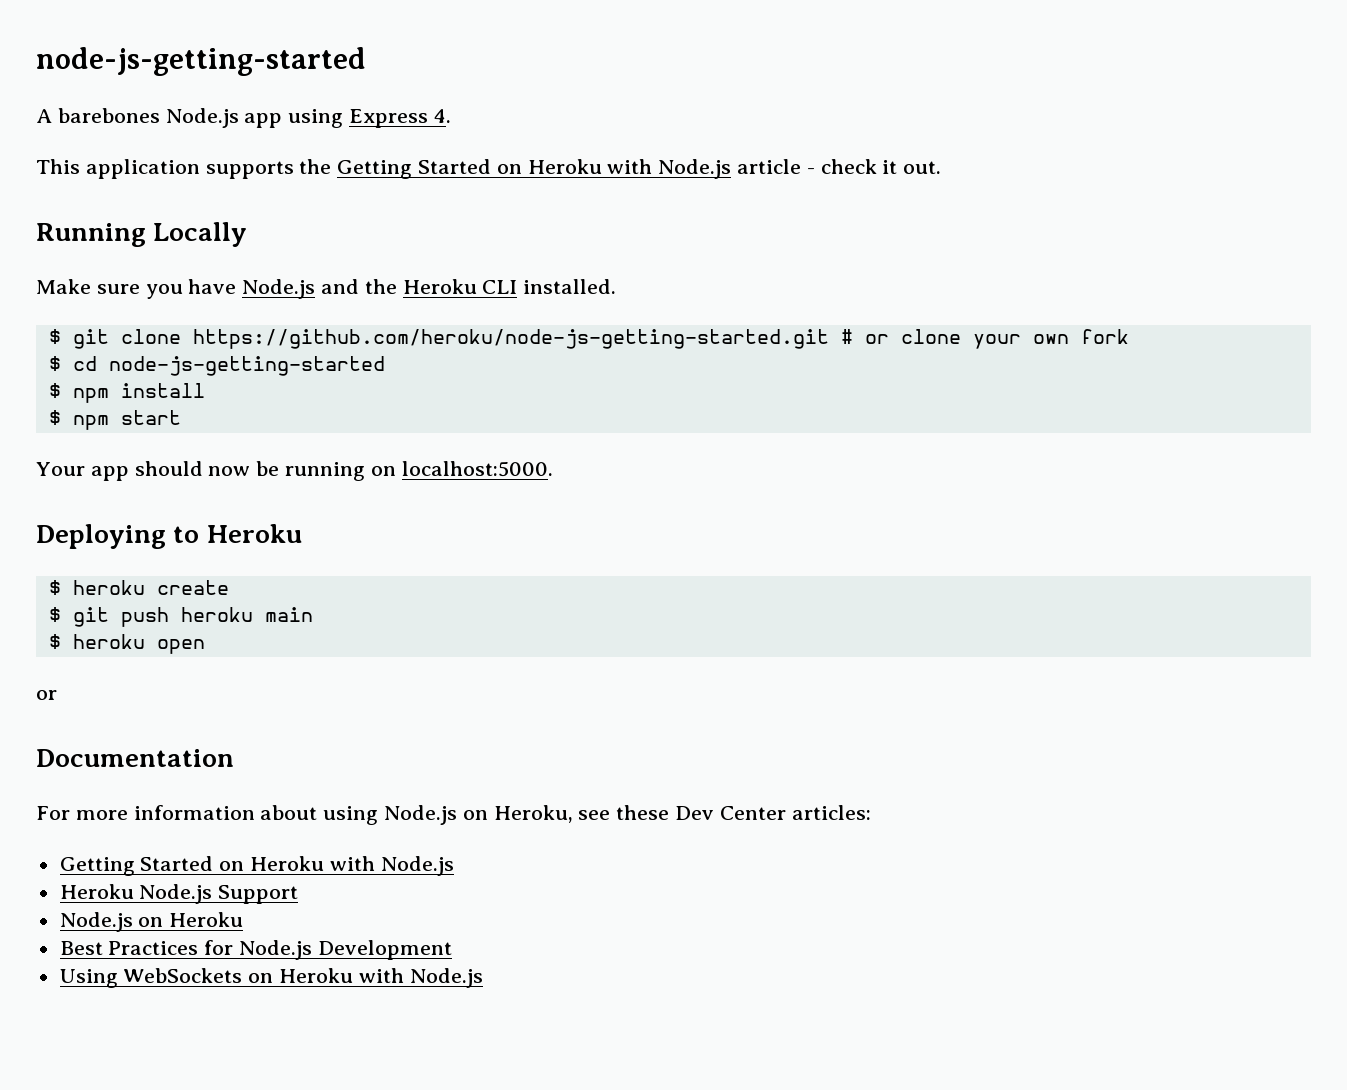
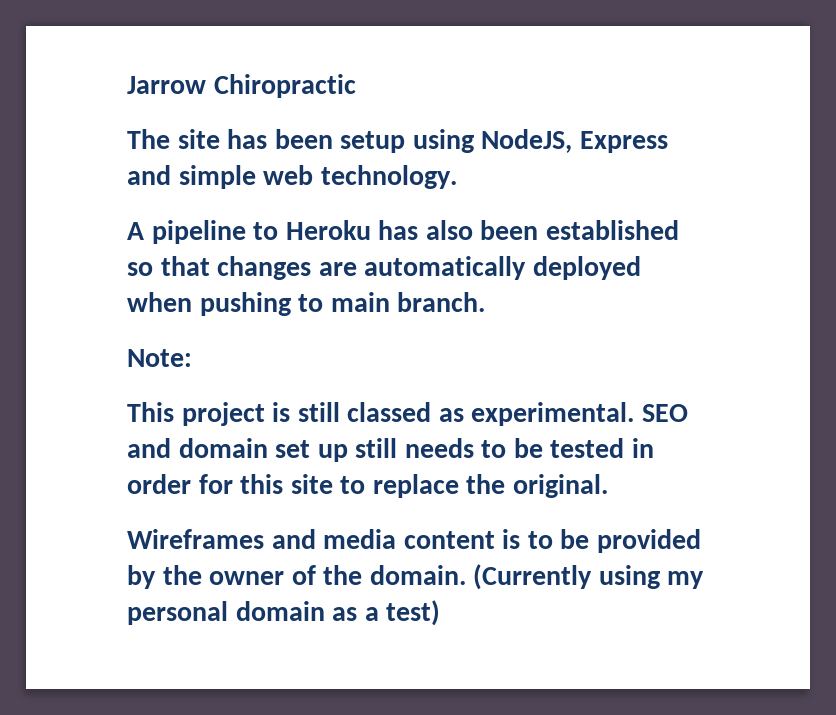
[36,47,366,76] [36,108,451,128] [36,159,942,179] [36,222,248,247] [36,279,617,299] [48,329,1129,349] [48,356,385,376] [48,383,205,403] [48,410,181,430] [36,461,553,481] [36,524,302,549] [48,580,229,595] [48,607,313,627] [48,634,205,654] [36,690,57,700] [36,749,234,767] [36,805,871,825] [59,856,454,876] [59,884,299,904] [59,912,244,932] [59,940,452,960] [59,968,483,988] node-js-getting-started // A barebones Node.js app using Express 4. // This application supports the Getting Started on Heroku with Node.js article - check it out. // Running Locally // Make sure you have Node.js and the Heroku CLI installed. // $ git clone https://github.com/heroku/node-js-getting-started.git # or clone your own fork // $ cd node-js-getting-started // $ npm install // $ npm start // Your app should now be running on localhost:5000. // Deploying to Heroku // $ heroku create // $ git push heroku main // $ heroku open // or // Documentation // For more information about using Node.js on Heroku, see these Dev Center articles: // Getting Started on Heroku with Node.js // Heroku Node.js Support // Node.js on Heroku // Best Practices for Node.js Development // Using WebSockets on Heroku with Node.js -> [127,74,356,98] [127,129,668,153] [127,165,457,189] [127,220,679,244] [127,256,641,280] [127,292,486,316] [127,349,192,367] [127,402,688,426] [127,438,655,462] [127,474,608,498] [127,529,701,553] [127,564,705,590] [127,600,441,626] Jarrow Chiropractic // The site has been setup using NodeJS, Express and simple web technology. // A pipeline to Heroku has also been established so that changes are automatically deployed when pushing to main branch. // Note: // This project is still classed as experimental. SEO and domain set up still needs to be tested in order for this site to replace the original. // Wireframes and media content is to be provided by the owner of the domain. (Currently using my personal domain as a test)

